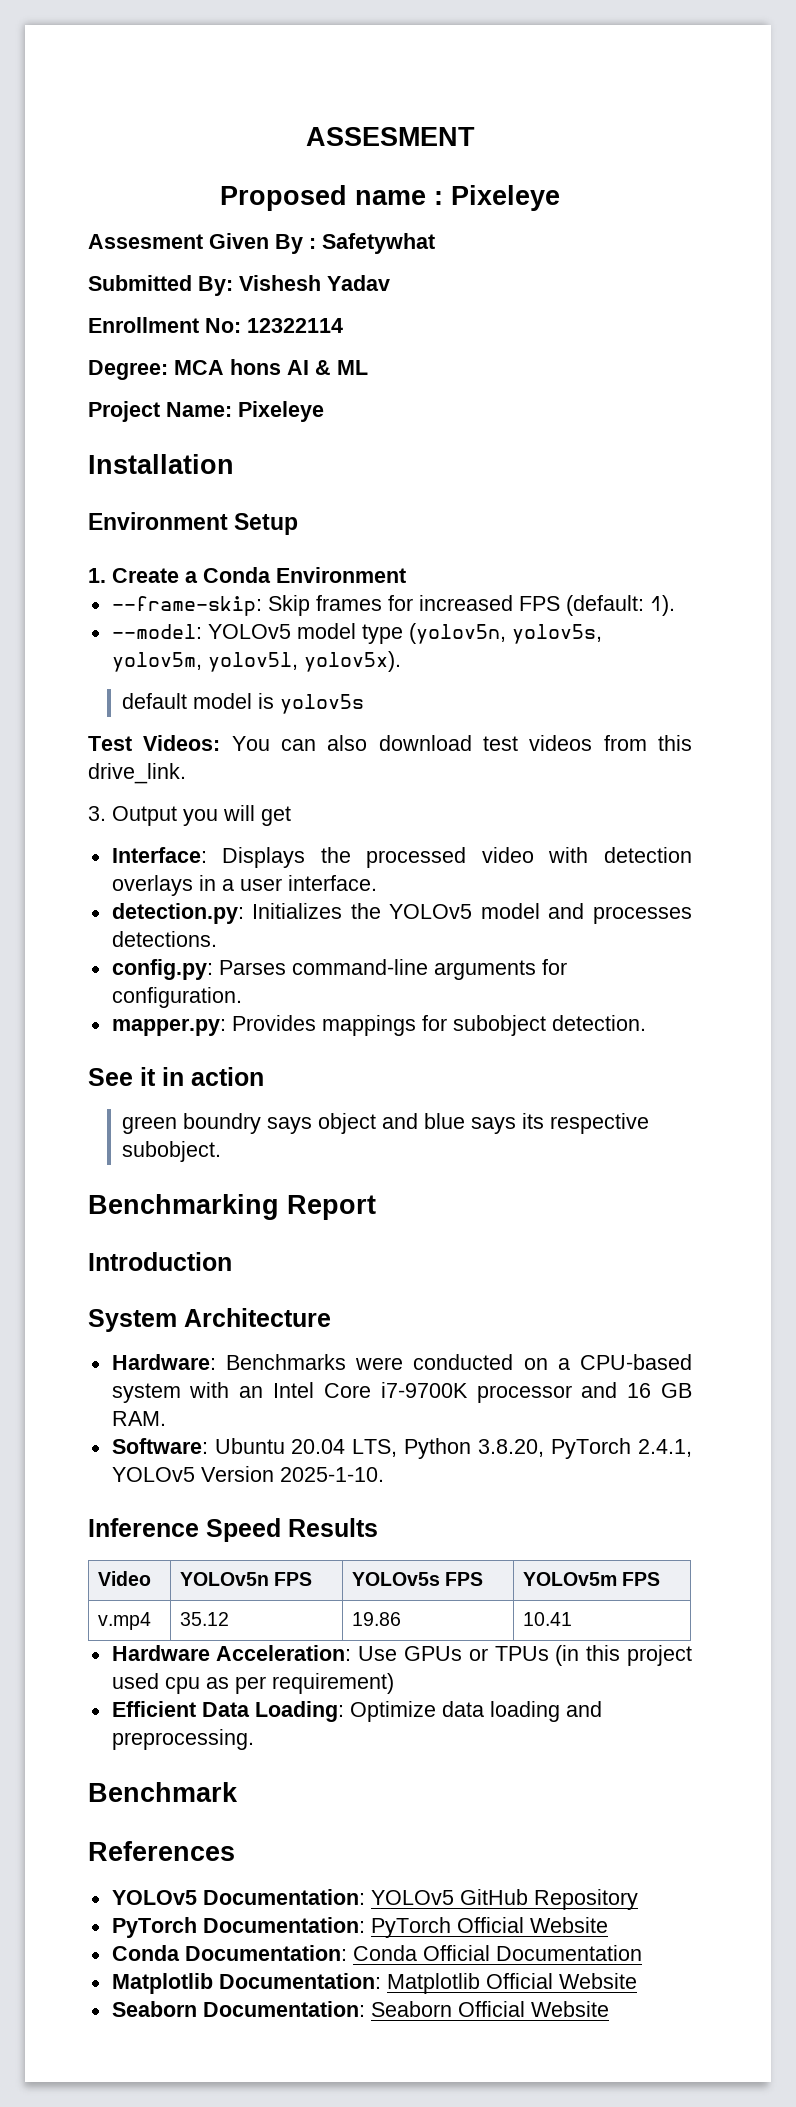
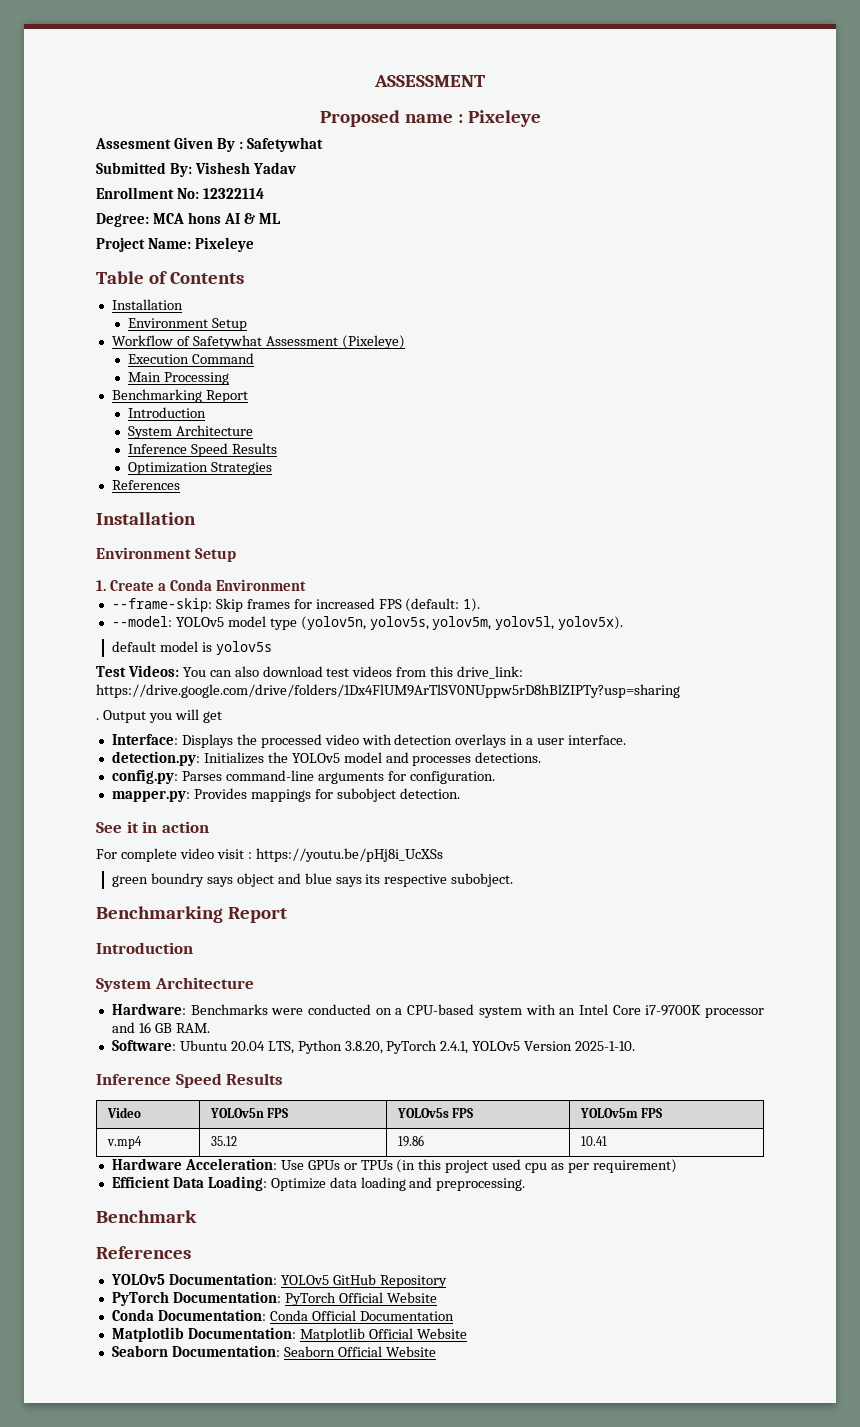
[305,127,475,146] ASSESMENT -> [374,75,485,87] ASSESSMENT
(324, 411) none -> [96,271,244,284] [111,299,183,310] [128,318,247,331] [111,335,405,349] [128,353,254,364] [128,372,229,385] [111,389,248,403] [128,407,207,418] [128,425,253,439] [128,443,277,457] [128,462,272,475] [111,480,180,490] // Table of Contents // Installation // Environment Setup // Workflow of Safetywhat Assessment (Pixeleye) // Execution Command // Main Processing // Benchmarking Report // Introduction // System Architecture // Inference Speed Results // Optimization Strategies // References
[88,763,186,784] [88,806,106,821] drive_link. // 3. -> [457,666,524,679] [96,684,680,698] [96,718,99,720] drive_link: https://drive.google.com/drive/folders/1Dx4FlUM9ArTlSV0NUppw5rD8hBlZIPTy?usp=sharing // .
(264, 1076) none -> [96,848,443,862] // For complete video visit : https://youtu.be/pHj8i_UcXSs

